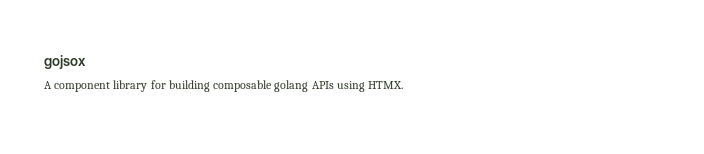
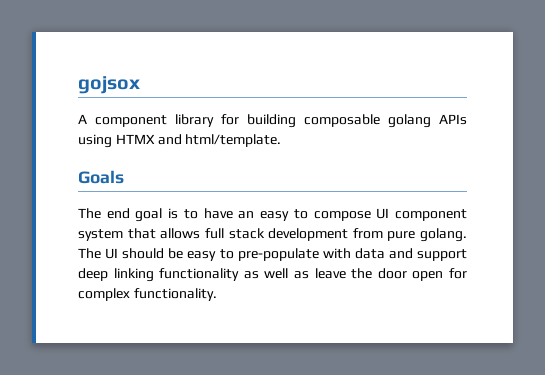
[368,81,404,89] HTMX. -> [115,134,282,147] [78,170,124,184] [78,208,467,222] [78,228,467,242] [78,248,467,261] [78,268,468,282] [78,288,217,301] HTMX and html/template. // Goals // The end goal is to have an easy to compose UI component system that allows full stack development from pure golang. The UI should be easy to pre-populate with data and support deep linking functionality as well as leave the door open for complex functionality.

